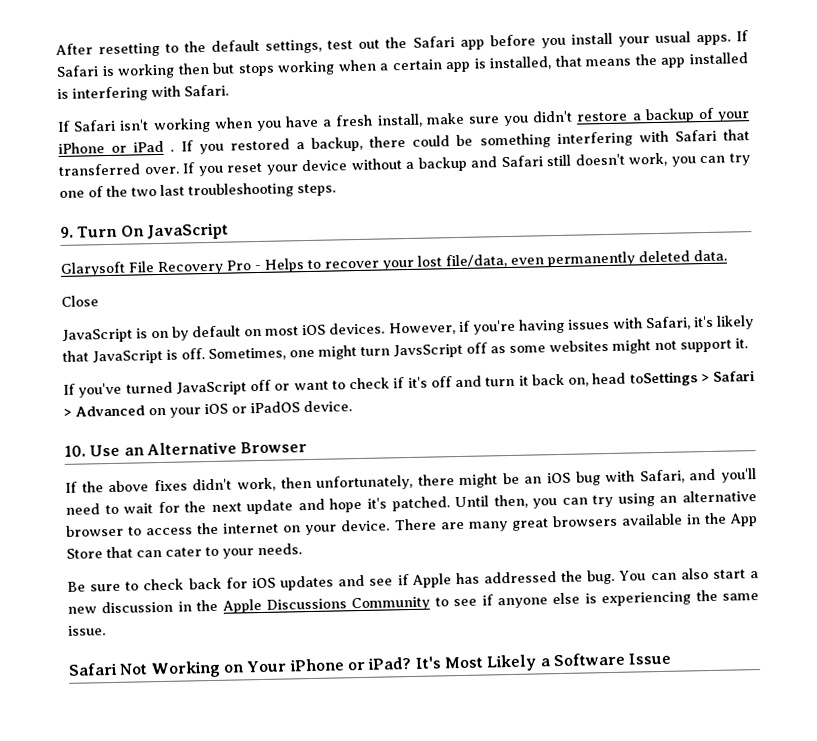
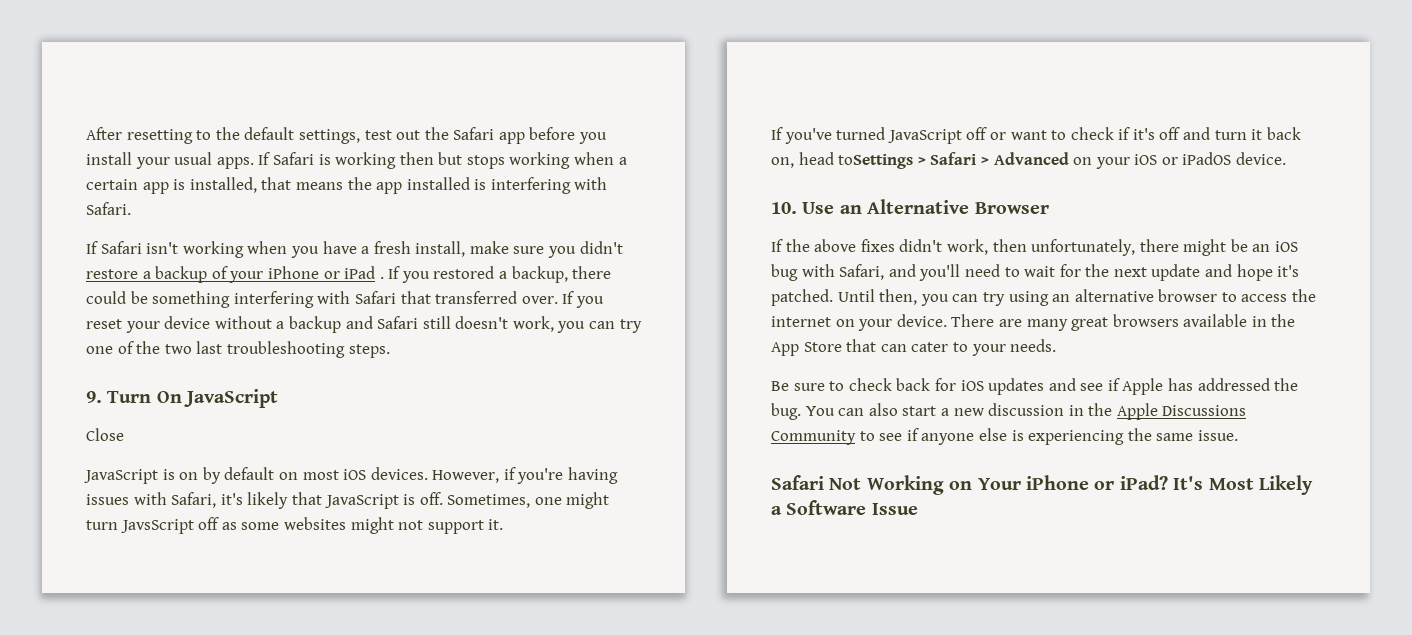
[60,249,727,277] // Glarysoft File Recovery Pro - Helps to recover your lost file/data, even permanently deleted data. -> (279, 398) none

